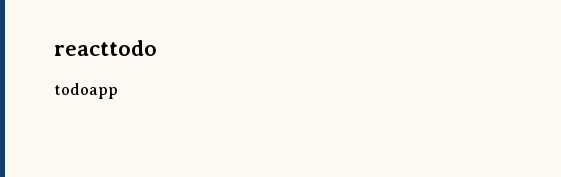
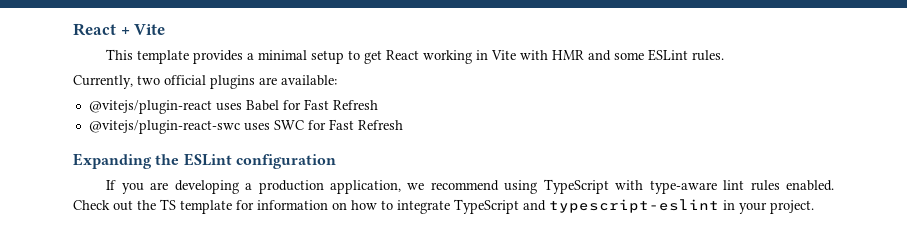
[54,40,157,56] [54,83,118,99] reacttodo // todoapp -> [73,23,166,36] [106,49,725,64] [73,75,337,89] [88,99,378,114] [88,119,403,134] [73,153,336,169] [106,179,834,194] [73,199,814,214] React + Vite // This template provides a minimal setup to get React working in Vite with HMR and some ESLint rules. // Currently, two official plugins are available: // @vitejs/plugin-react uses Babel for Fast Refresh // @vitejs/plugin-react-swc uses SWC for Fast Refresh // Expanding the ESLint configuration // If you are developing a production application, we recommend using TypeScript with type-aware lint rules enabled. Check out the TS template for information on how to integrate TypeScript and typescript-eslint in your project.

